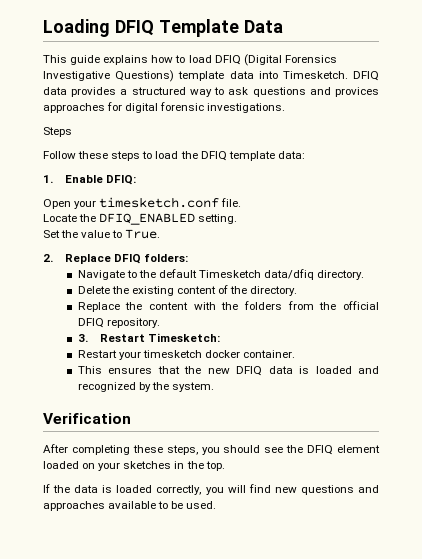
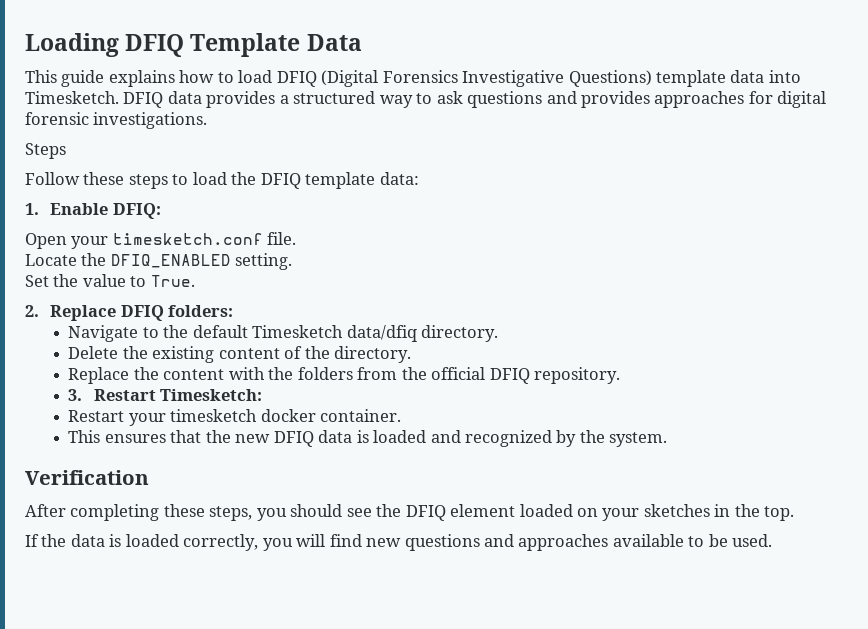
[335,87,380,97] provices -> [581,91,651,108] provides

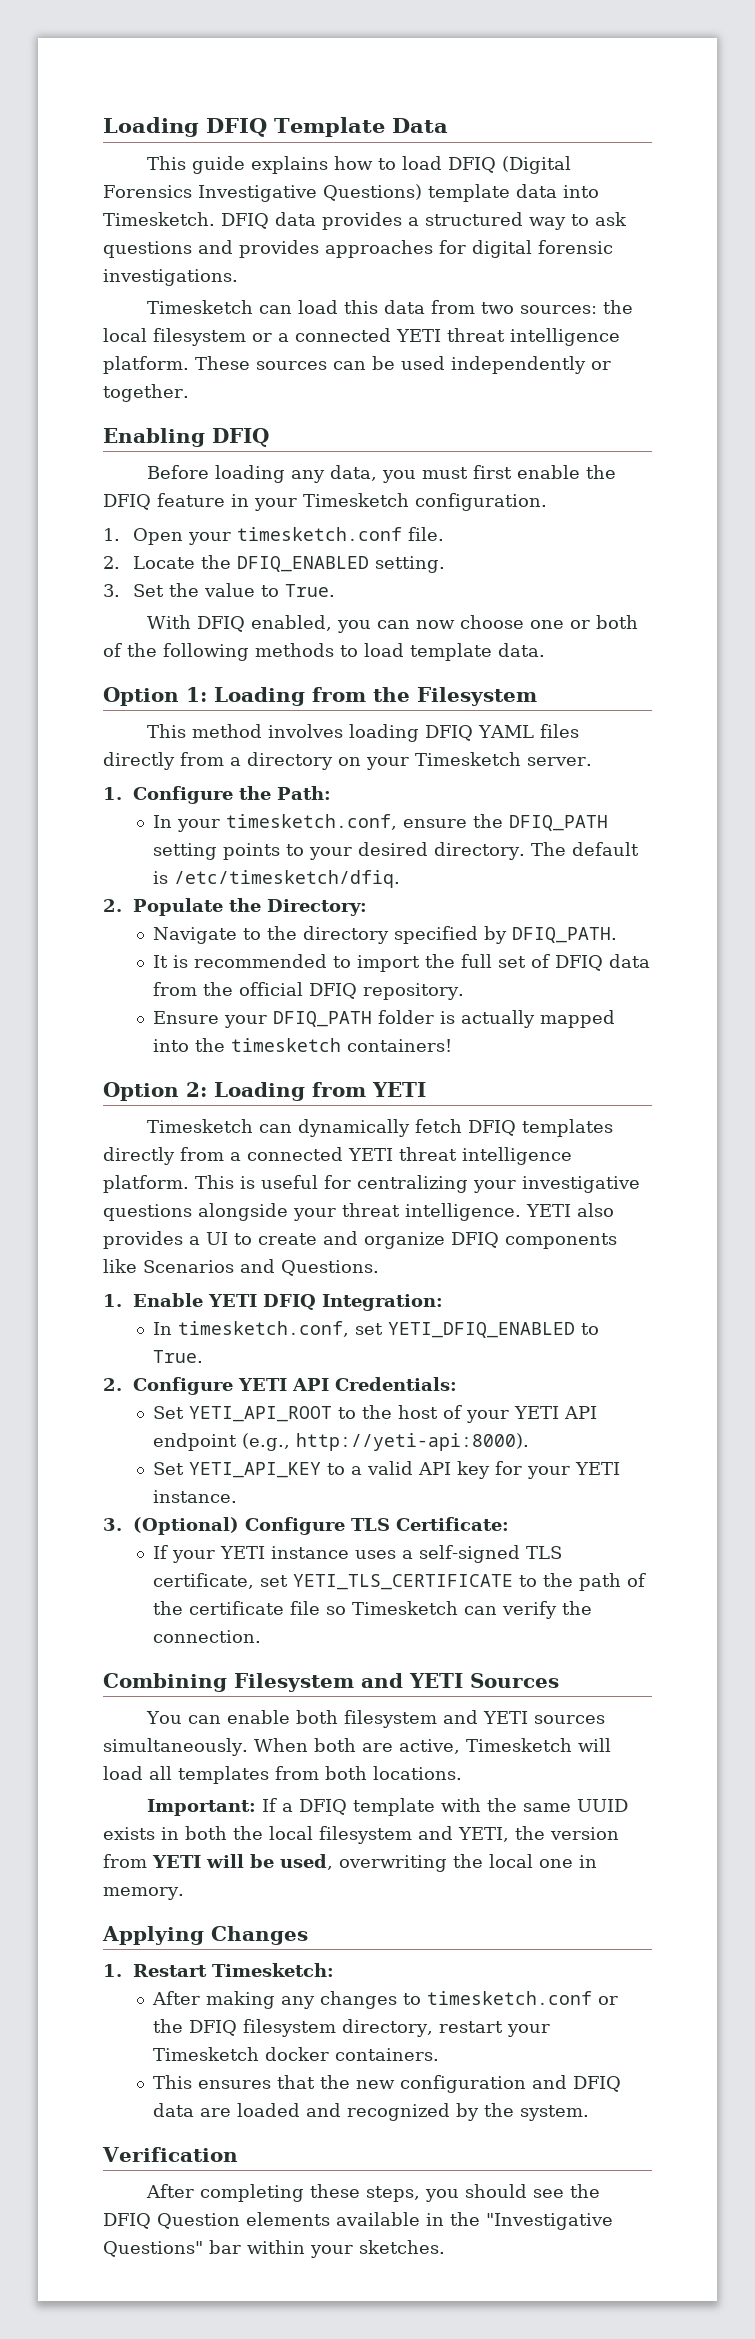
[25,143,66,159] [25,172,419,189] [25,203,161,219] Steps // Follow these steps to load the DFIQ template data: // 1. Enable DFIQ: // -> [147,300,634,314] [103,328,620,346] [103,356,611,374] [103,384,189,402] [103,428,269,447] [147,465,617,483] [103,493,547,511] [103,528,120,541] Timesketch can load this data from two sources: the local filesystem or a connected YETI threat intelligence platform. These sources can be used independently or together. // Enabling DFIQ // Before loading any data, you must first enable the DFIQ feature in your Timesketch configuration. // 1.
(297, 238) none -> [103,556,120,569] 2.
(293, 261) none -> [103,584,120,597] 3.
[25,305,234,321] [68,325,499,342] [68,346,412,363] [68,367,353,384] 2. Replace DFIQ folders: // Navigate to the default Timesketch data/dfiq directory. // Delete the existing content of the directory. // Replace the content with the folders -> [147,615,639,633] [103,643,545,661] [103,687,537,706] [147,724,580,742] [103,752,592,770] [103,786,332,804] [153,814,609,832] [153,842,640,860] [153,870,401,888] [103,898,368,916] [153,926,618,944] [153,954,651,972] With DFIQ enabled, you can now choose one or both of the following methods to load template data. // Option 1: Loading from the Filesystem // This method involves loading DFIQ YAML files directly from a directory on your Timesketch server. // 1. Configure the Path: // In your timesketch.conf, ensure the DFIQ_PATH setting points to your desired directory. The default is /etc/timesketch/dfiq. // 2. Populate the Directory: // Navigate to the directory specified by DFIQ_PATH. // It is recommended to import the full set of DFIQ data
[68,389,263,401] [68,409,402,426] 3. Restart Timesketch: // Restart your timesketch docker container. -> [153,1010,616,1028] [153,1038,453,1052] [103,1082,426,1101] [147,1119,614,1137] [103,1147,572,1165] [103,1175,640,1193] [103,1203,614,1221] [103,1231,617,1249] [103,1259,379,1276] [103,1293,444,1311] [153,1321,600,1338] [153,1350,204,1363] [103,1377,458,1395] [153,1405,598,1423] [153,1433,530,1451] [153,1461,621,1479] [153,1490,238,1503] [103,1517,510,1535] [153,1545,563,1563] [153,1573,647,1591] [153,1601,593,1619] [153,1630,262,1643] [103,1673,559,1692] [146,1710,606,1728] [103,1738,611,1756] [103,1766,462,1784] [147,1798,629,1816] [103,1826,619,1844] [103,1854,597,1872] [103,1887,184,1900] [102,1926,308,1945] [103,1963,335,1977] [152,1991,619,2009] [153,2019,551,2037] [153,2047,440,2061] Ensure your DFIQ_PATH folder is actually mapped into the timesketch containers! // Option 2: Loading from YETI // Timesketch can dynamically fetch DFIQ templates directly from a connected YETI threat intelligence platform. This is useful for centralizing your investigative questions alongside your threat intelligence. YETI also provides a UI to create and organize DFIQ components like Scenarios and Questions. // 1. Enable YETI DFIQ Integration: // In timesketch.conf, set YETI_DFIQ_ENABLED to True. // 2. Configure YETI API Credentials: // Set YETI_API_ROOT to the host of your YETI API endpoint (e.g., http://yeti-api:8000). // Set YETI_API_KEY to a valid API key for your YETI instance. // 3. (Optional) Configure TLS Certificate: // If your YETI instance uses a self-signed TLS certificate, set YETI_TLS_CERTIFICATE to the path of the certificate file so Timesketch can verify the connection. // Combining Filesystem and YETI Sources // You can enable both filesystem and YETI sources simultaneously. When both are active, Timesketch will load all templates from both locations. // Important: If a DFIQ template with the same UUID exists in both the local filesystem and YETI, the version from YETI will be used, overwriting the local one in memory. // Applying Changes // 1. Restart Timesketch: // After making any changes to timesketch.conf or the DFIQ filesystem directory, restart your Timesketch docker containers.
[273,430,369,447] DFIQ data is -> [400,2075,622,2093] [153,2103,232,2117] configuration and DFIQ data are
[450,504,795,521] [25,534,773,551] element loaded on your sketches in the top. // If the data is loaded correctly, you will find new questions and approaches available to be used. -> [157,2212,613,2230] [103,2240,445,2258] Question elements available in the "Investigative Questions" bar within your sketches.

